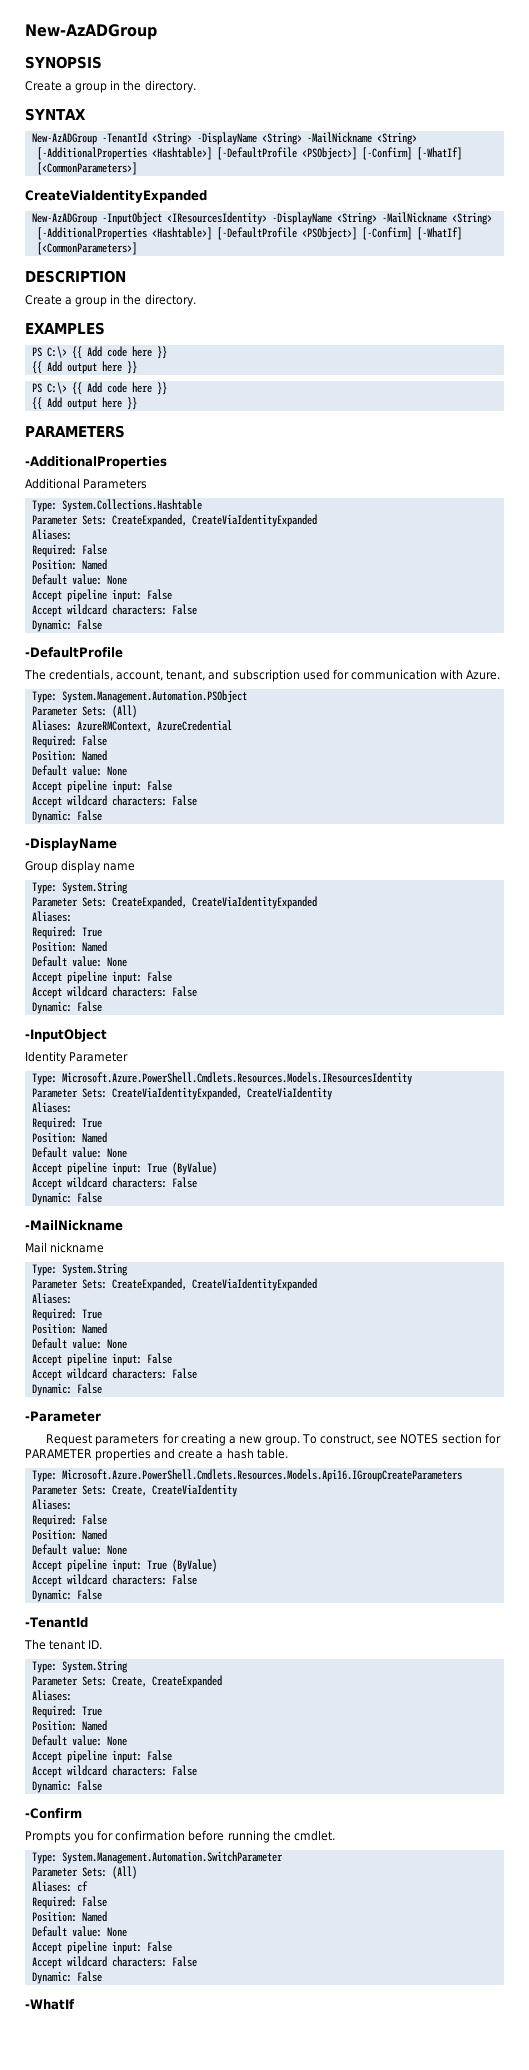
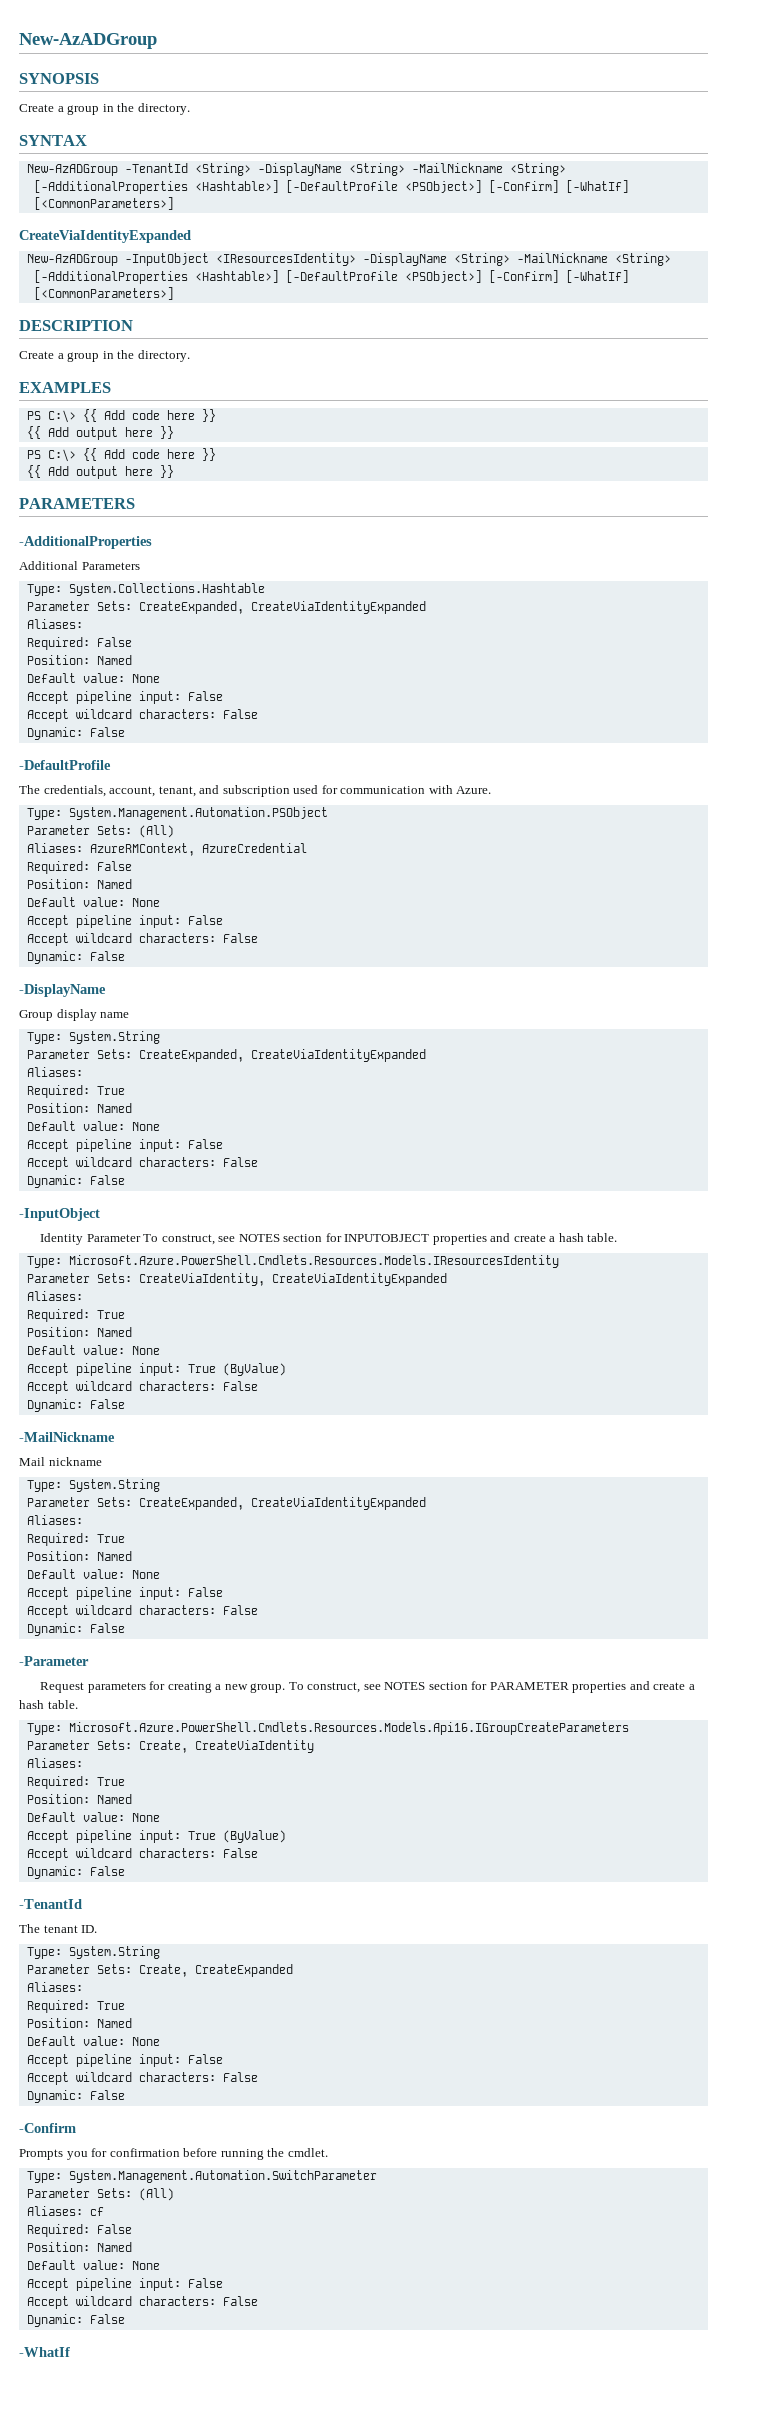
(129, 1057) none -> [143,1233,618,1245] To construct, see NOTES section for INPUTOBJECT properties and create a hash table.
[111,1087,332,1100] CreateViaIdentityExpanded, CreateViaIdentity -> [138,1273,447,1286] CreateViaIdentity, CreateViaIdentityExpanded
[81,1514,107,1525] False -> [96,1777,125,1786] True

